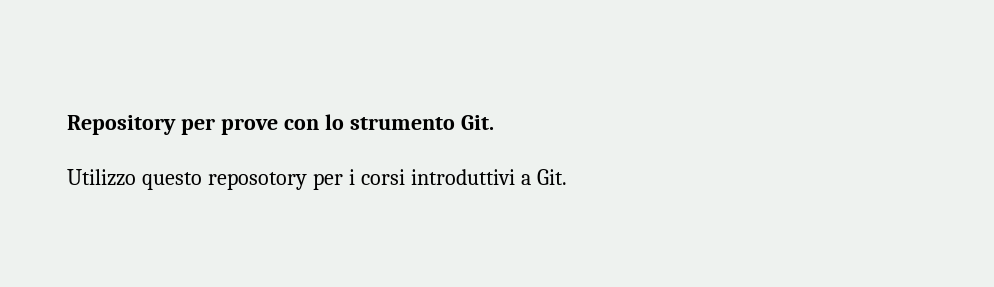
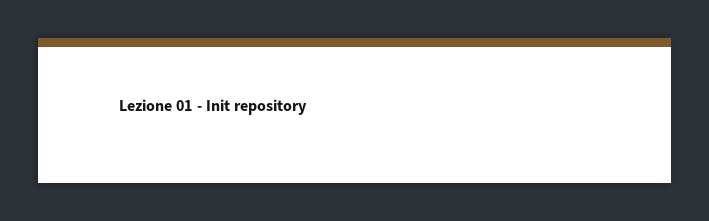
[67,114,494,135] [67,169,567,190] Repository per prove con lo strumento Git. // Utilizzo questo reposotory per i corsi introduttivi a Git. -> [119,99,308,115] Lezione 01 - Init repository

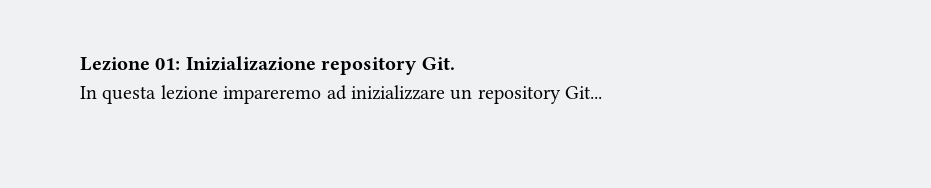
[176,99,308,115] 01 - Init repository -> [155,56,455,75] [80,85,603,104] 01: Inizializazione repository Git. // In questa lezione impareremo ad inizializzare un repository Git...

